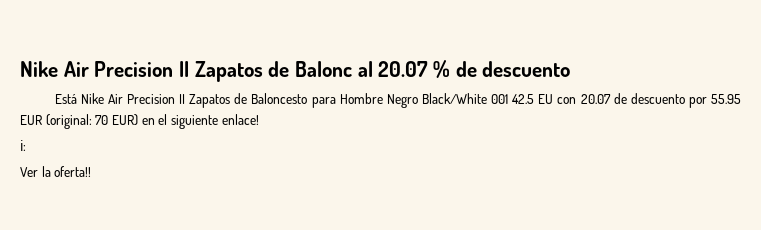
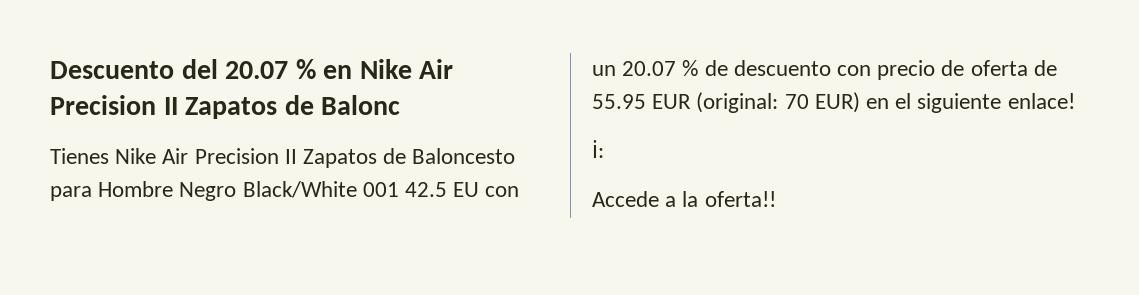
(20, 69) none -> [50,59,353,79] Descuento del 20.07 % en
[357,60,571,78] [54,94,77,104] al 20.07 % de descuento // Está -> [50,148,109,164] // Tienes
[580,93,707,108] 20.07 de descuento por -> [592,60,1057,80] un 20.07 % de descuento con precio de oferta de
[20,167,38,177] Ver -> [592,191,677,207] Accede a

